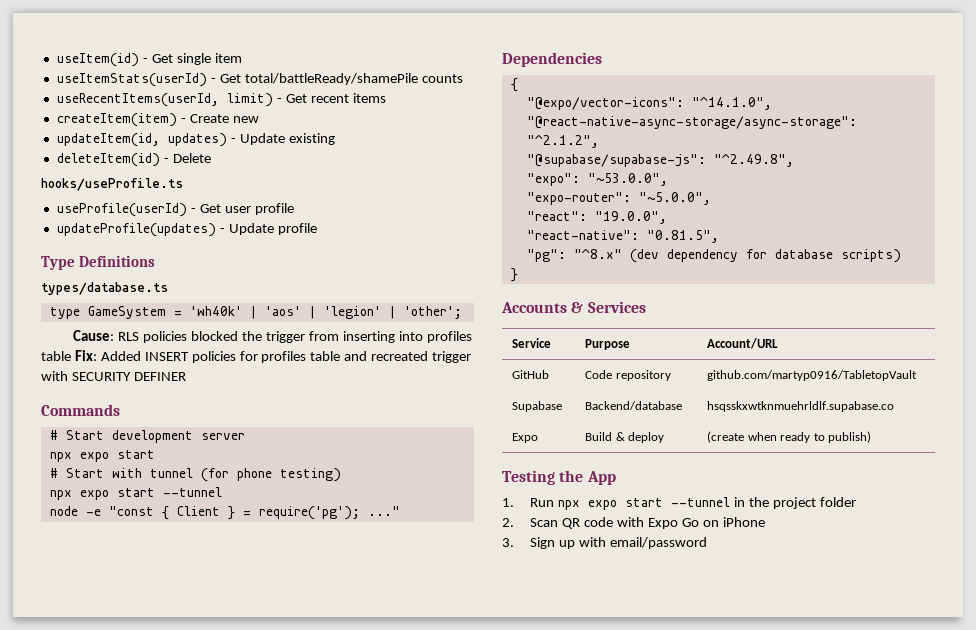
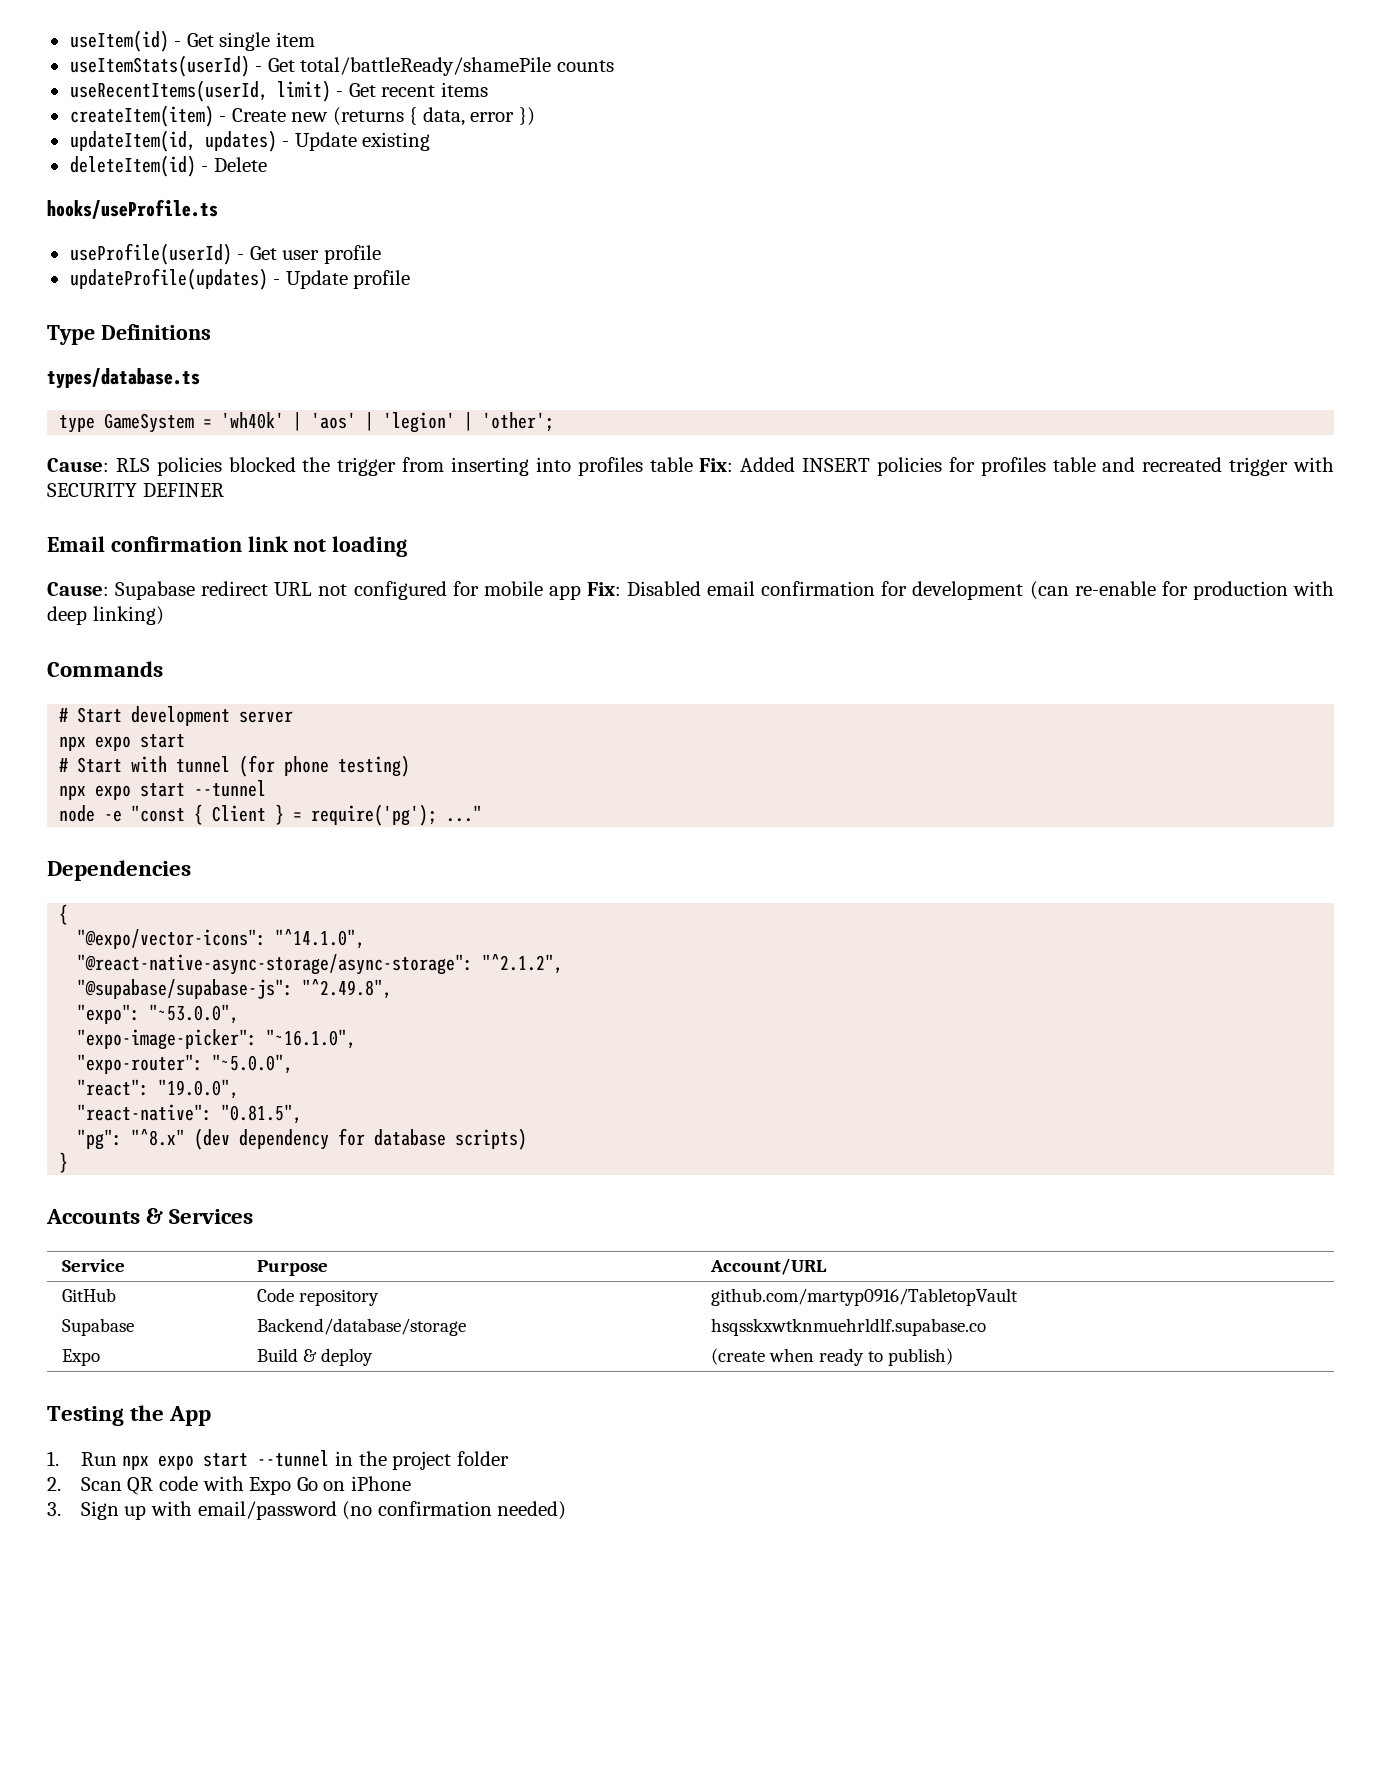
(259, 119) none -> [332,107,535,126] (returns { data, error })
(186, 376) none -> [47,536,408,557] [47,581,1334,600] [47,606,164,625] // Email confirmation link not loading // Cause: Supabase redirect URL not configured for mobile app Fix: Disabled email confirmation for development (can re-enable for production with deep linking)
(668, 179) none -> [77,1029,357,1050] // "expo-image-picker": "~16.1.0",
[585,401,683,410] Backend/database -> [257,1318,467,1336] Backend/database/storage
(708, 543) none -> [342,1501,567,1520] (no confirmation needed)

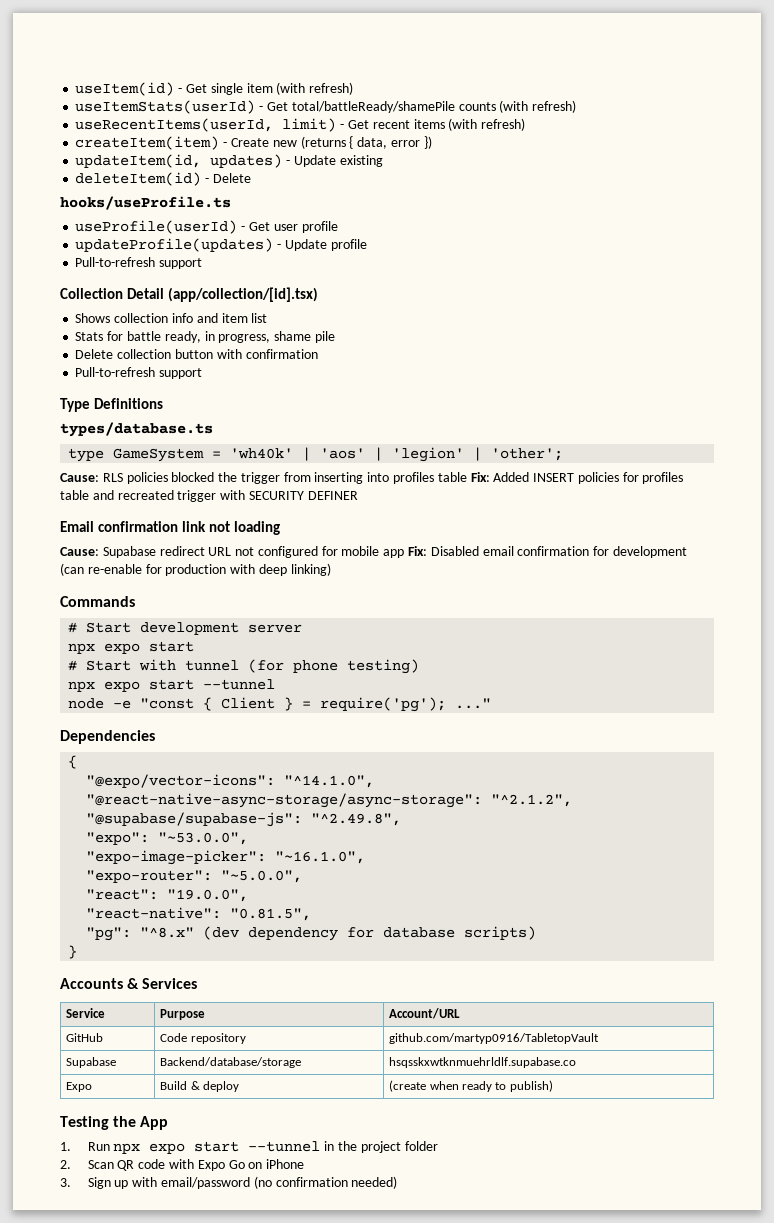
(315, 39) none -> [276,82,354,95] (with refresh)
(614, 66) none -> [499,100,577,113] (with refresh)
(488, 89) none -> [448,118,526,131] (with refresh)
(411, 279) none -> [75,257,203,269] [60,287,318,302] [75,313,268,323] [75,331,335,343] [75,349,318,359] [75,367,203,379] // Pull-to-refresh support // Collection Detail (app/collection/[id].tsx) // Shows collection info and item list // Stats for battle ready, in progress, shame pile // Delete collection button with confirmation // Pull-to-refresh support

